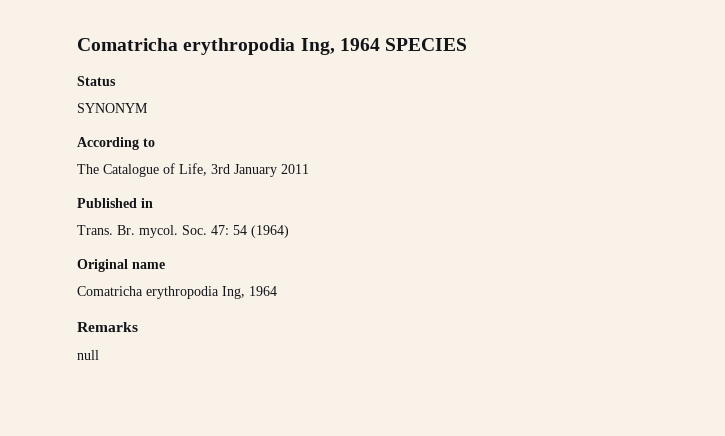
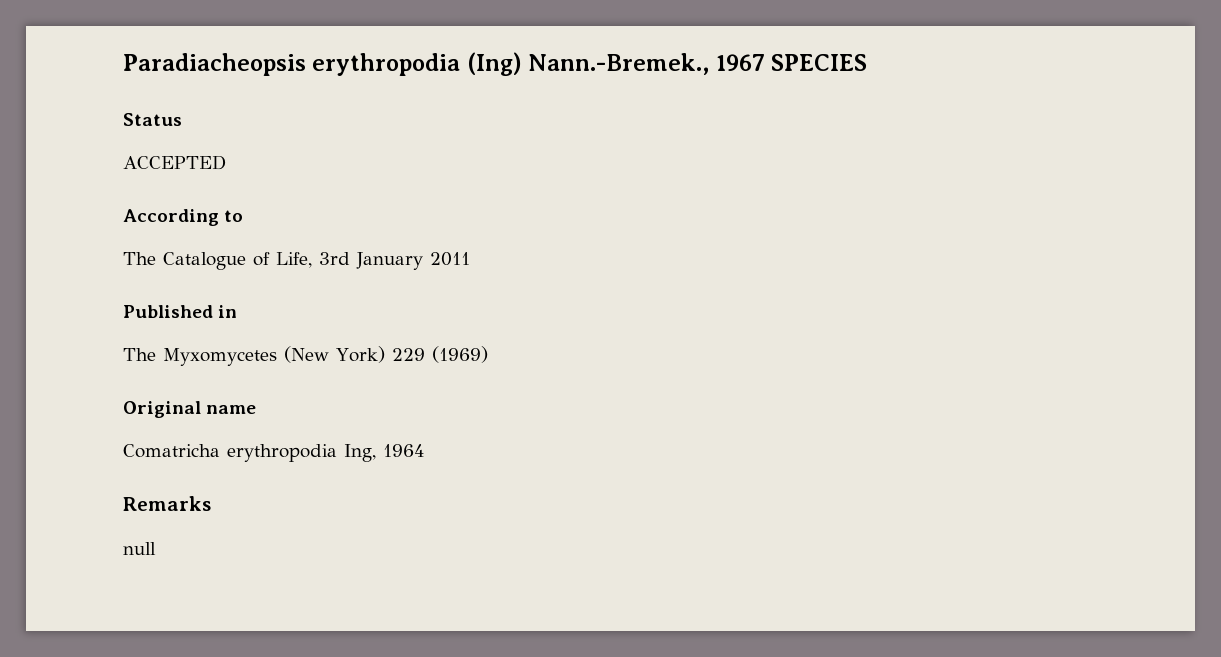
[77,38,380,55] Comatricha erythropodia Ing, 1964 -> [123,52,765,76] Paradiacheopsis erythropodia (Ing) Nann.-Bremek., 1967
[77,103,148,113] SYNONYM -> [123,155,226,170] ACCEPTED
[77,225,289,238] Trans. Br. mycol. Soc. 47: 54 (1964) -> [123,346,488,366] The Myxomycetes (New York) 229 (1969)

